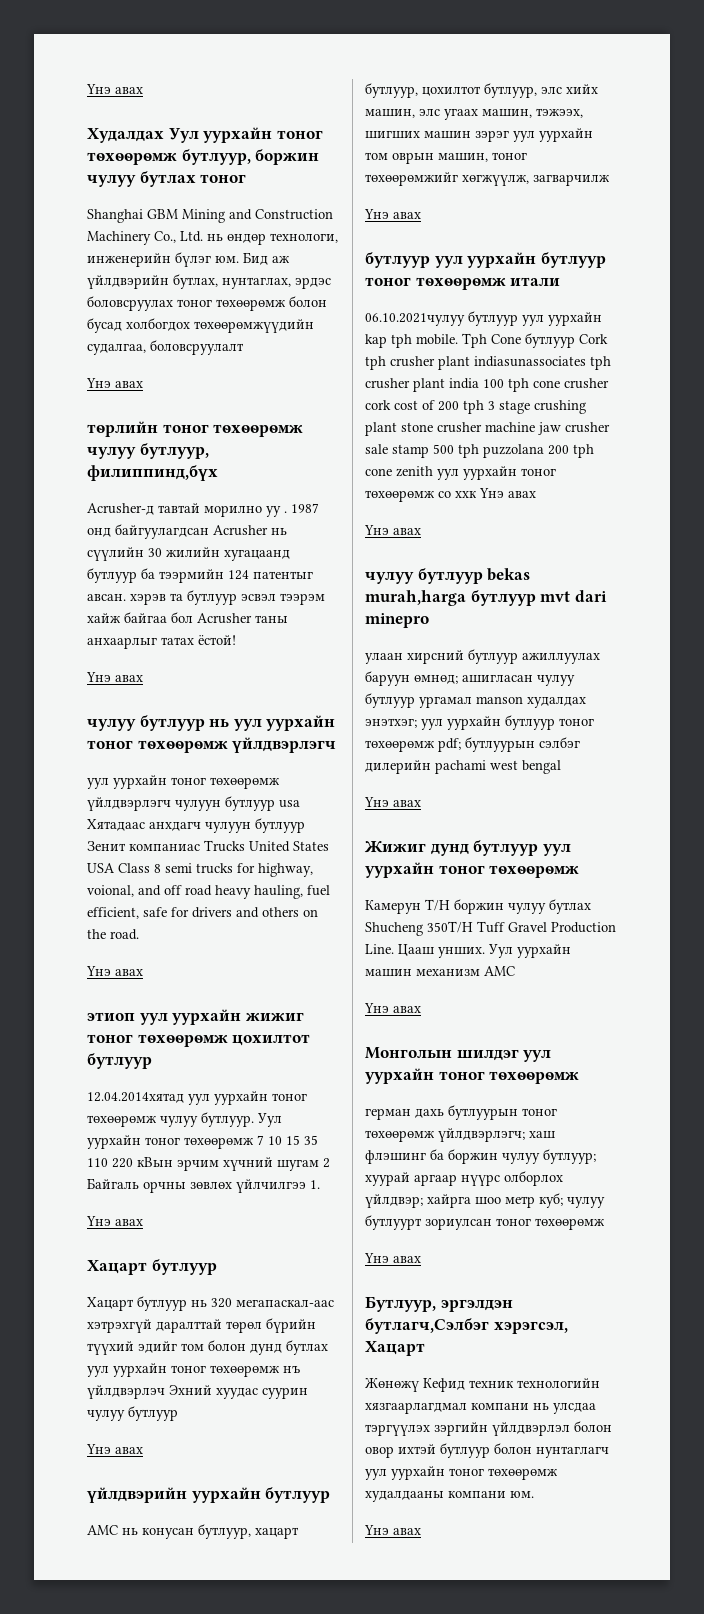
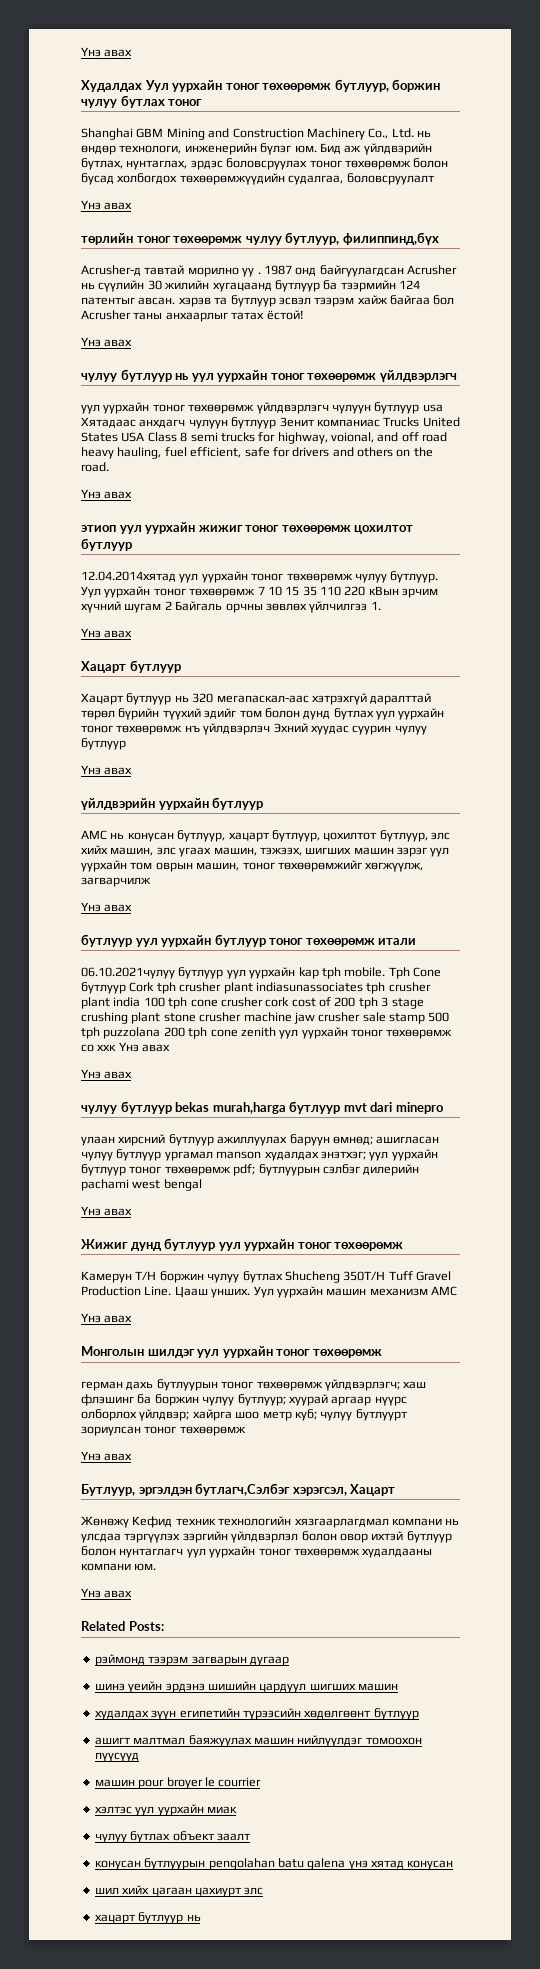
(421, 1531) none -> [81,1621,164,1631] [94,1654,289,1666] [94,1681,398,1693] [94,1708,419,1720] [94,1735,422,1747] [94,1752,139,1762] [94,1777,262,1789] [94,1804,237,1816] [94,1831,251,1843] [94,1858,454,1870] [94,1885,264,1897] [94,1912,201,1924] // Related Posts: // рэймонд тээрэм загварын дугаар // шинэ үеийн эрдэнэ шишийн цардуул шигших машин // худалдах зүүн египетийн түрээсийн хөдөлгөөнт бутлуур // ашигт малтмал баяжуулах машин нийлүүлдэг томоохон пүүсүүд // машин pour broyer le courrier // хэлтэс уул уурхайн миак // чулуу бутлах объект заалт // конусан бутлуурын pengolahan batu galena үнэ хятад конусан // шил хийх цагаан цахиурт элс // хацарт бутлуур нь

